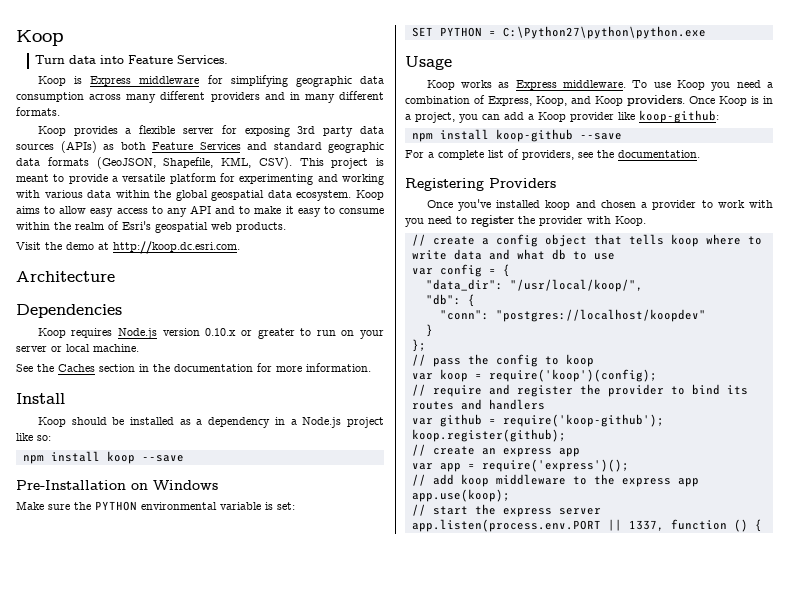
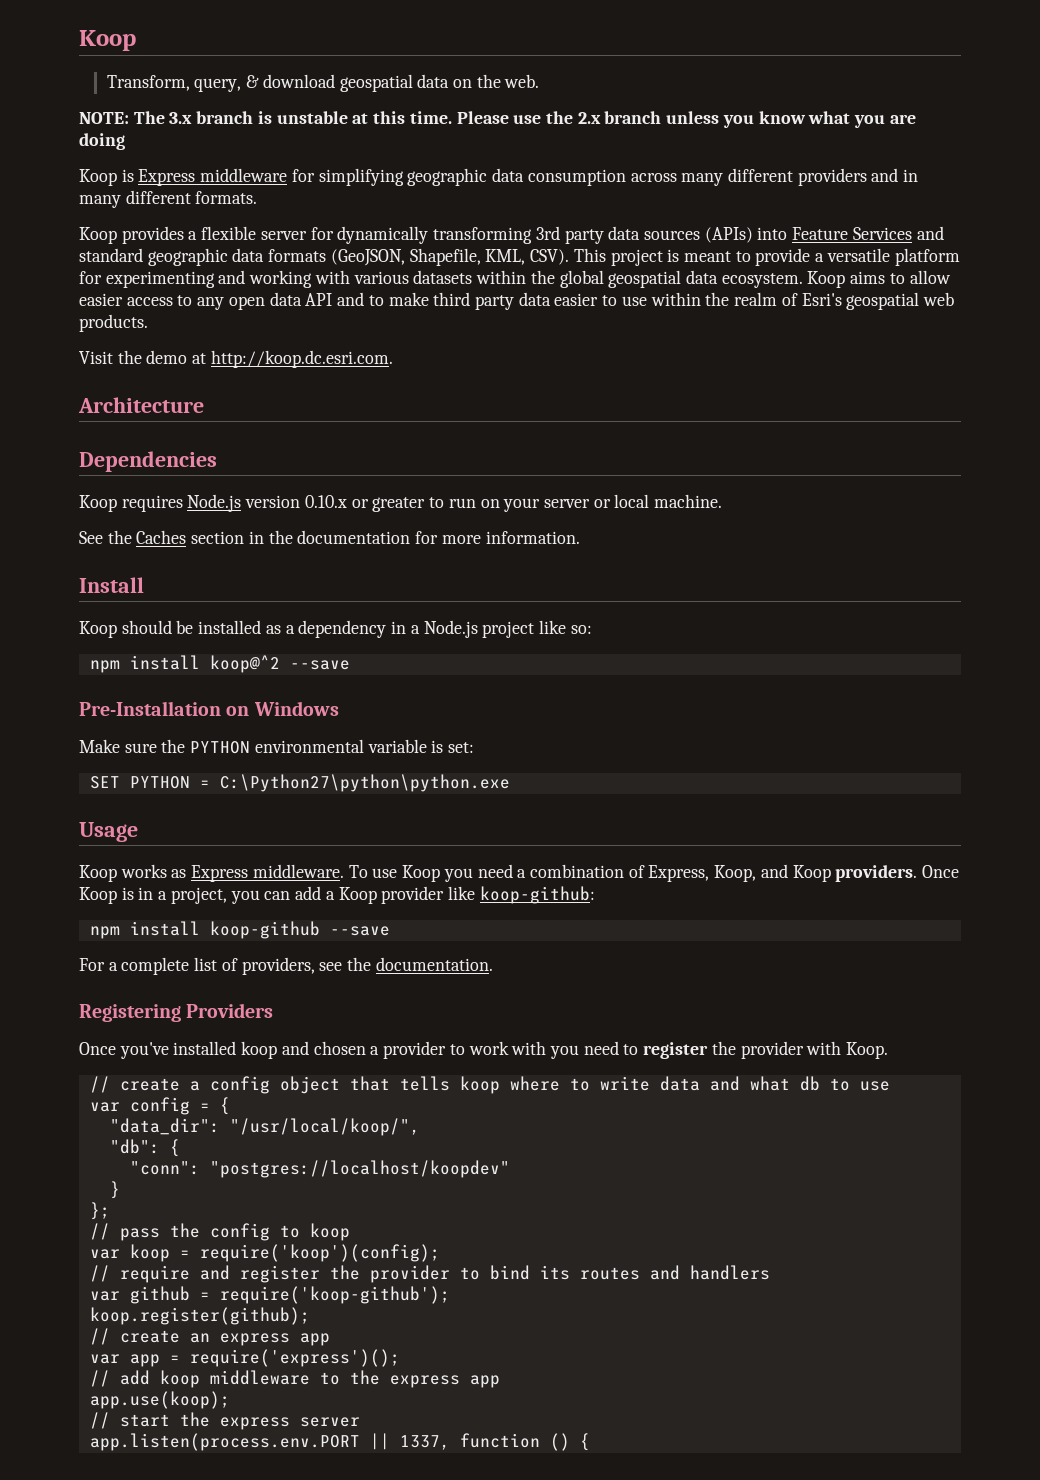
[34,55,228,64] Turn data into Feature Services. -> [106,74,540,92] [79,111,916,128] [79,133,125,150] Transform, query, & download geospatial data on the web. // NOTE: The 3.x branch is unstable at this time. Please use the 2.x branch unless you know what you are doing
[244,126,290,137] exposing -> [337,226,533,244] dynamically transforming
[103,142,146,150] as both -> [757,227,788,240] into
[87,190,112,198] data -> [413,270,473,284] datasets
[90,208,114,217] easy -> [79,293,123,306] easier
(187, 212) none -> [228,292,302,310] open data
[285,206,385,217] it easy to consume -> [433,292,647,310] third party data easier to use
[106,451,135,464] koop -> [209,655,280,673] koop@^2

